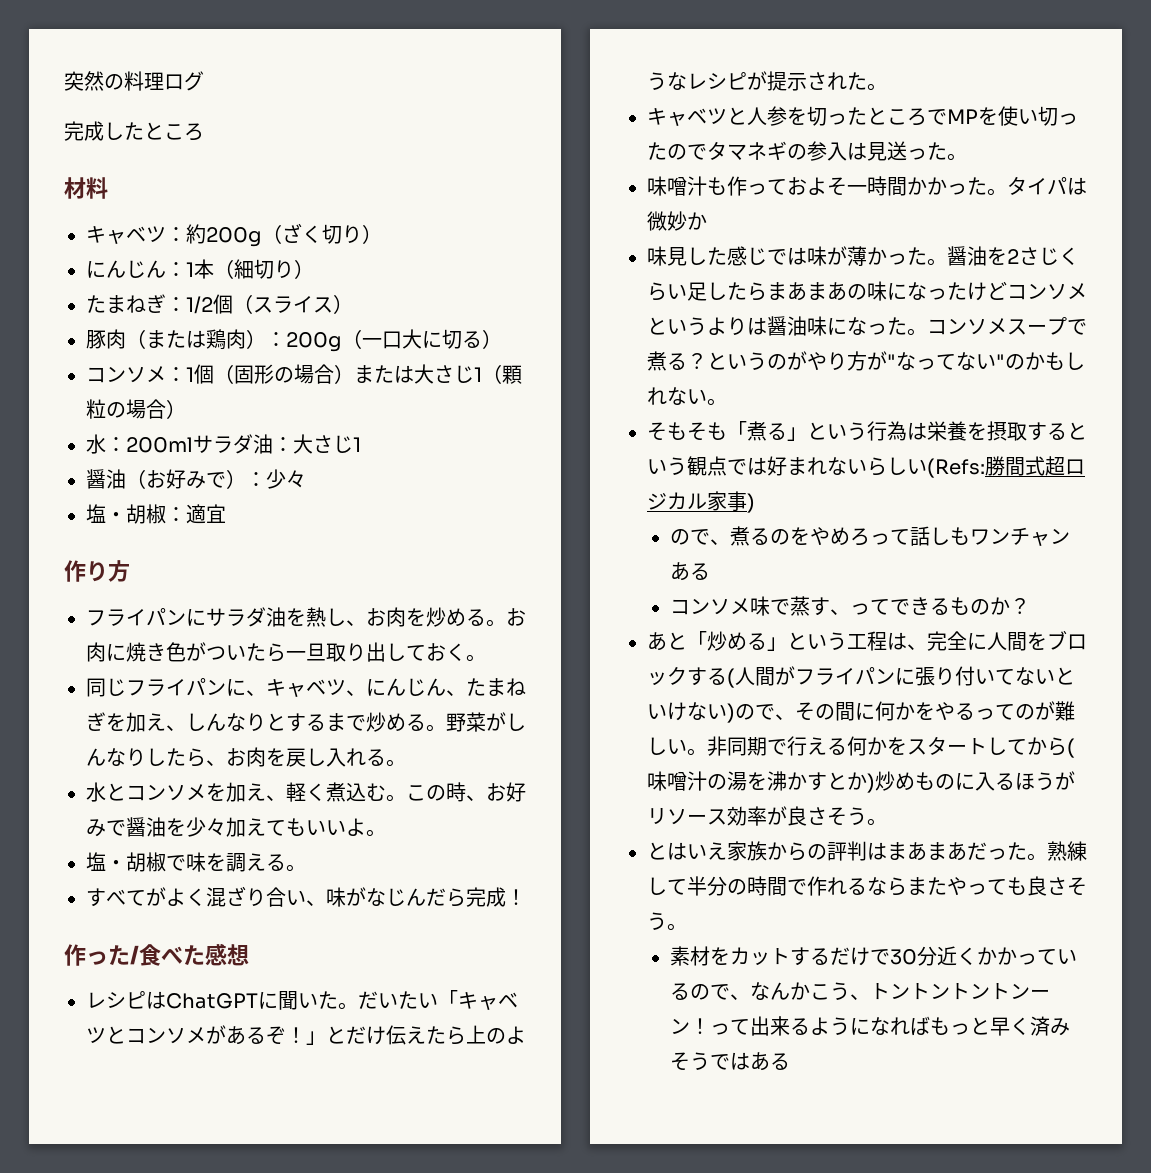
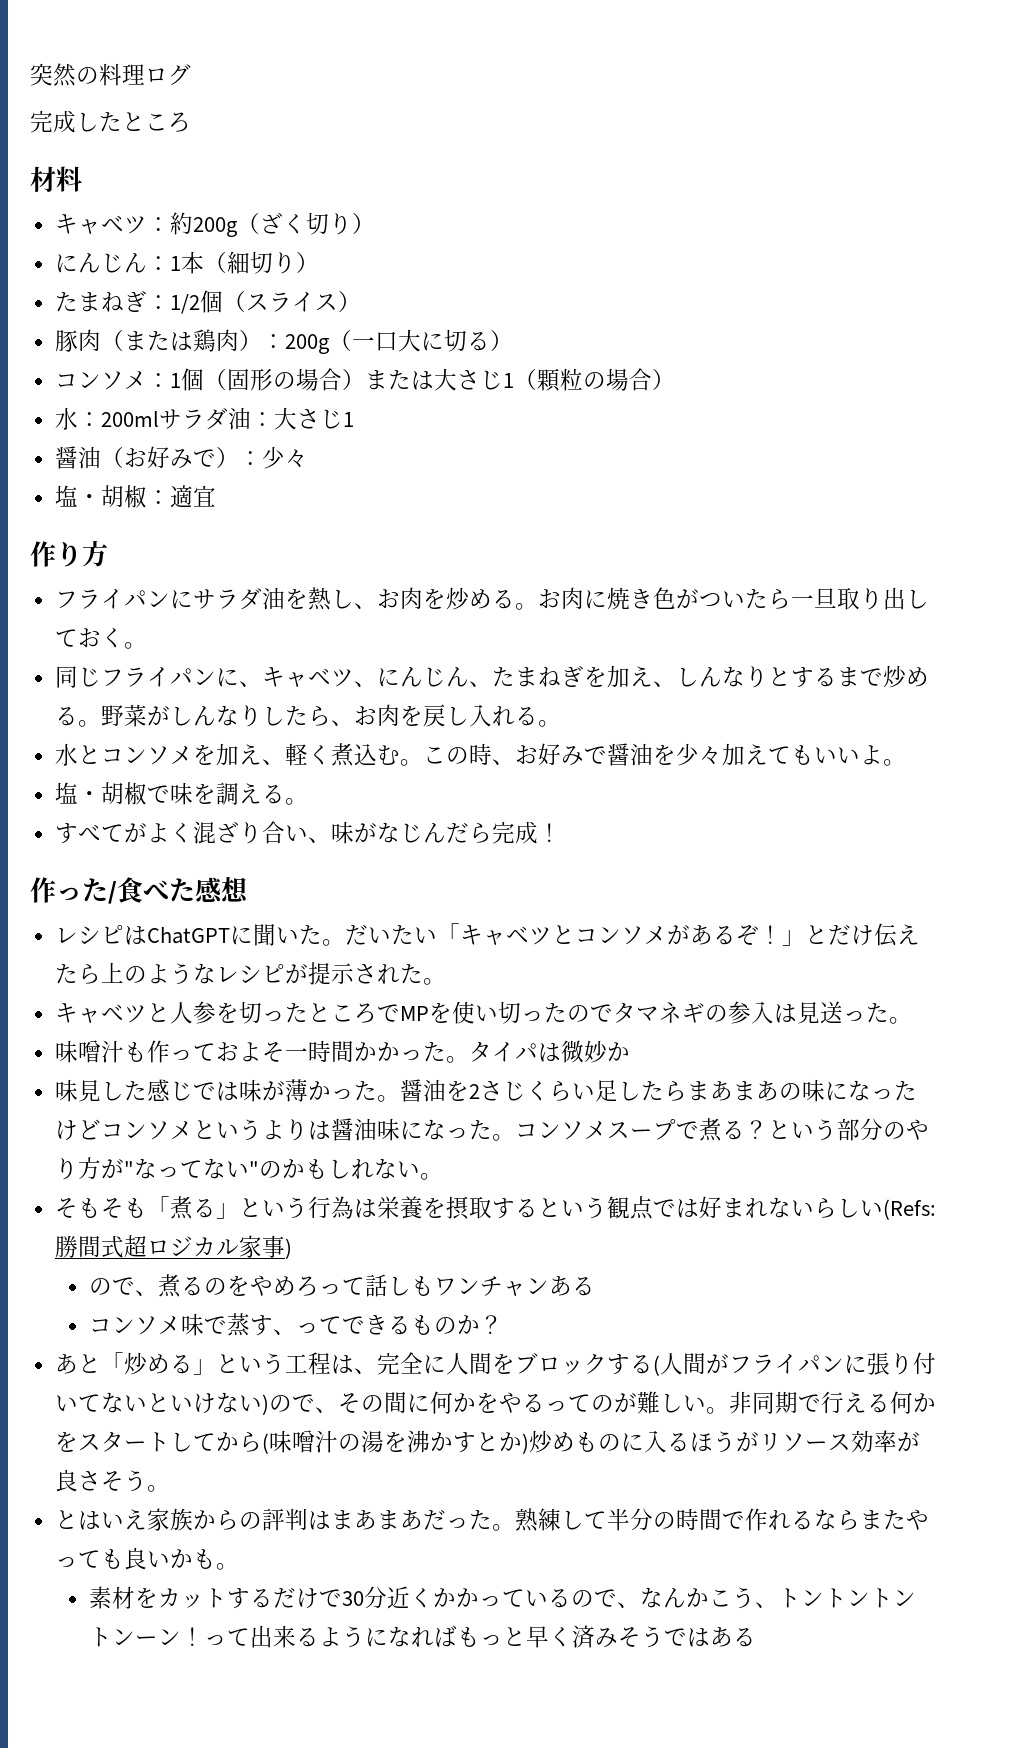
[767,351,807,370] のが -> [836,1118,906,1141] 部分の
[1047,877,1087,896] [647,912,667,930] さそう -> [146,1549,216,1569] いかも

